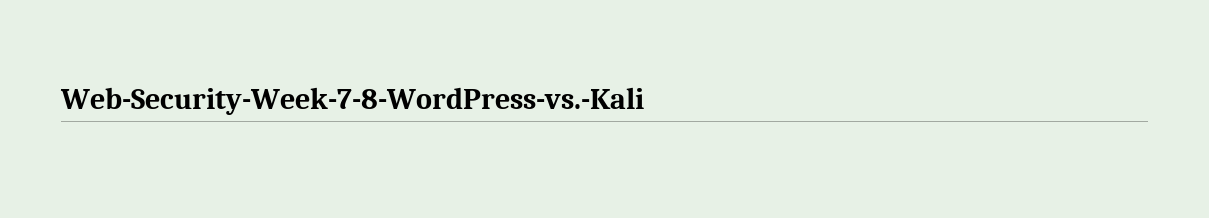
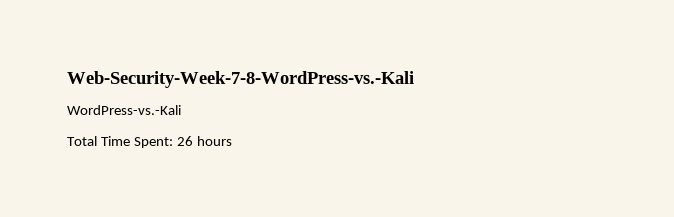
(644, 101) none -> [67,105,181,115] [67,136,232,148] // WordPress-vs.-Kali // Total Time Spent: 26 hours

